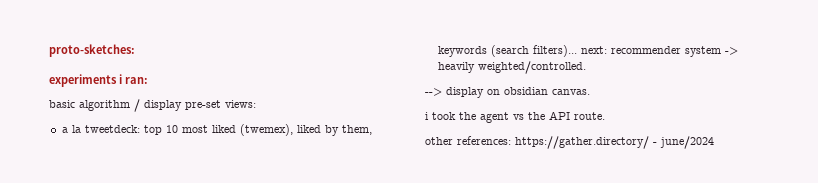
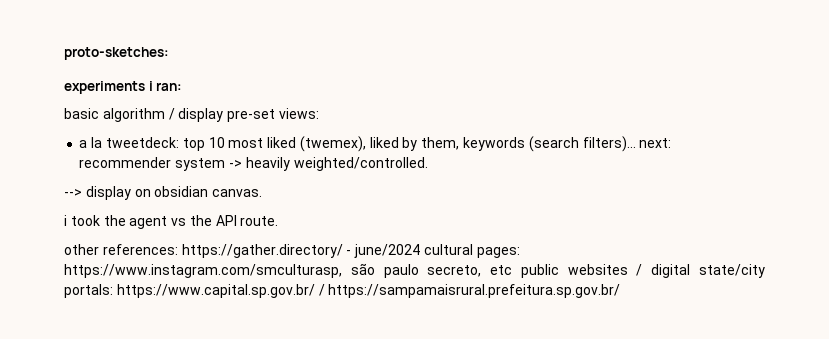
(714, 142) none -> [423,244,520,258] [64,263,766,278] [64,284,621,298] cultural pages: https://www.instagram.com/smculturasp, são paulo secreto, etc public websites / digital state/city portals: https://www.capital.sp.gov.br/ / https://sampamaisrural.prefeitura.sp.gov.br/

